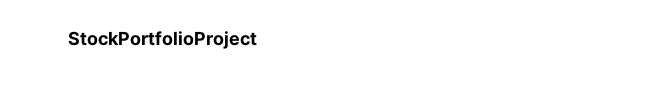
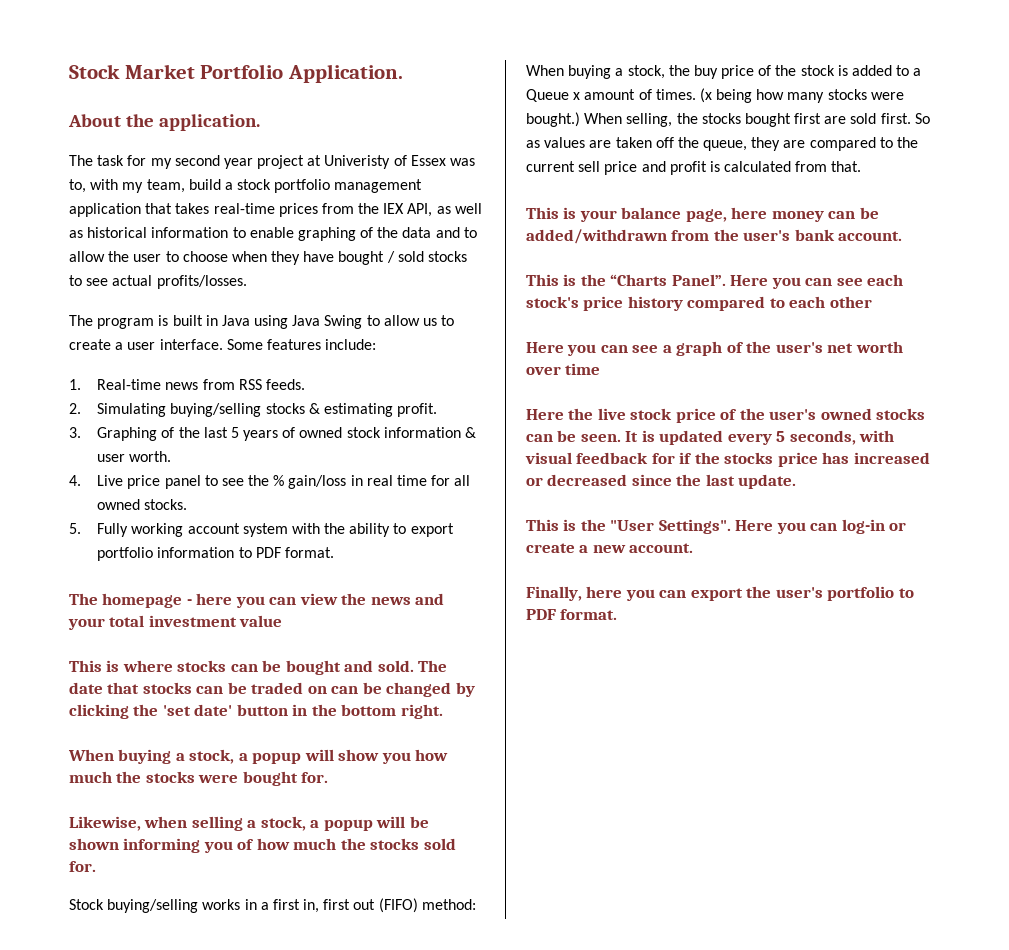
[68,31,257,49] StockPortfolioProject -> [69,64,404,83] [68,114,260,131] [69,155,476,169] [69,179,423,193] [69,203,482,217] [69,227,477,241] [69,251,468,265] [69,275,247,289] [69,315,455,329] [69,339,377,350] [69,379,305,390] [69,403,438,417] [69,427,477,441] [97,451,172,462] [69,475,471,489] [97,499,188,510] [69,523,454,537] [97,547,334,561] [69,593,445,608] [68,615,283,630] [69,660,448,675] [69,682,475,697] [69,704,443,719] [68,749,449,764] [69,771,329,786] [69,816,429,831] [69,838,456,853] [69,861,96,872] [69,898,476,913] [526,65,922,79] [526,88,904,103] [526,112,930,127] [526,137,919,151] [526,161,862,175] [526,207,879,222] [526,229,903,244] [526,274,904,289] [526,296,872,311] [526,341,903,356] [526,363,601,375] [526,408,926,423] [526,430,895,445] [525,452,930,467] [526,474,797,489] [526,519,907,534] [526,543,694,553] [526,586,914,601] [526,609,618,620] Stock Market Portfolio Application. // About the application. // The task for my second year project at Univeristy of Essex was to, with my team, build a stock portfolio management application that takes real-time prices from the IEX API, as well as historical information to enable graphing of the data and to allow the user to choose when they have bought / sold stocks to see actual profits/losses. // The program is built in Java using Java Swing to allow us to create a user interface. Some features include: // 1. Real-time news from RSS feeds. // 2. Simulating buying/selling stocks & estimating profit. // 3. Graphing of the last 5 years of owned stock information & user worth. // 4. Live price panel to see the % gain/loss in real time for all owned stocks. // 5. Fully working account system with the ability to export portfolio information to PDF format. // The homepage - here you can view the news and your total investment value // This is where stocks can be bought and sold. The date that stocks can be traded on can be changed by clicking the 'set date' button in the bottom right. // When buying a stock, a popup will show you how much the stocks were bought for. // Likewise, when selling a stock, a popup will be shown informing you of how much the stocks sold for. // Stock buying/selling works in a first in, first out (FIFO) method: When buying a stock, the buy price of the stock is added to a Queue x amount of times. (x being how many stocks were bought.) When selling, the stocks bought first are sold first. So as values are taken off the queue, they are compared to the current sell price and profit is calculated from that. // This is your balance page, here money can be added/withdrawn from the user's bank account. // This is the “Charts Panel”. Here you can see each stock's price history compared to each other // Here you can see a graph of the user's net worth over time // Here the live stock price of the user's owned stocks can be seen. It is updated every 5 seconds, with visual feedback for if the stocks price has increased or decreased since the last update. // This is the "User Settings". Here you can log-in or create a new account. // Finally, here you can export the user's portfolio to PDF format.

